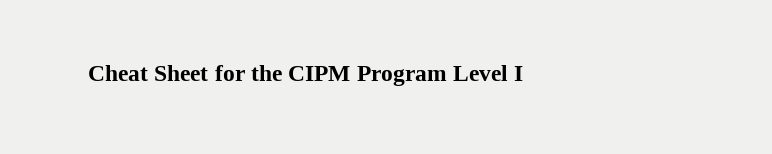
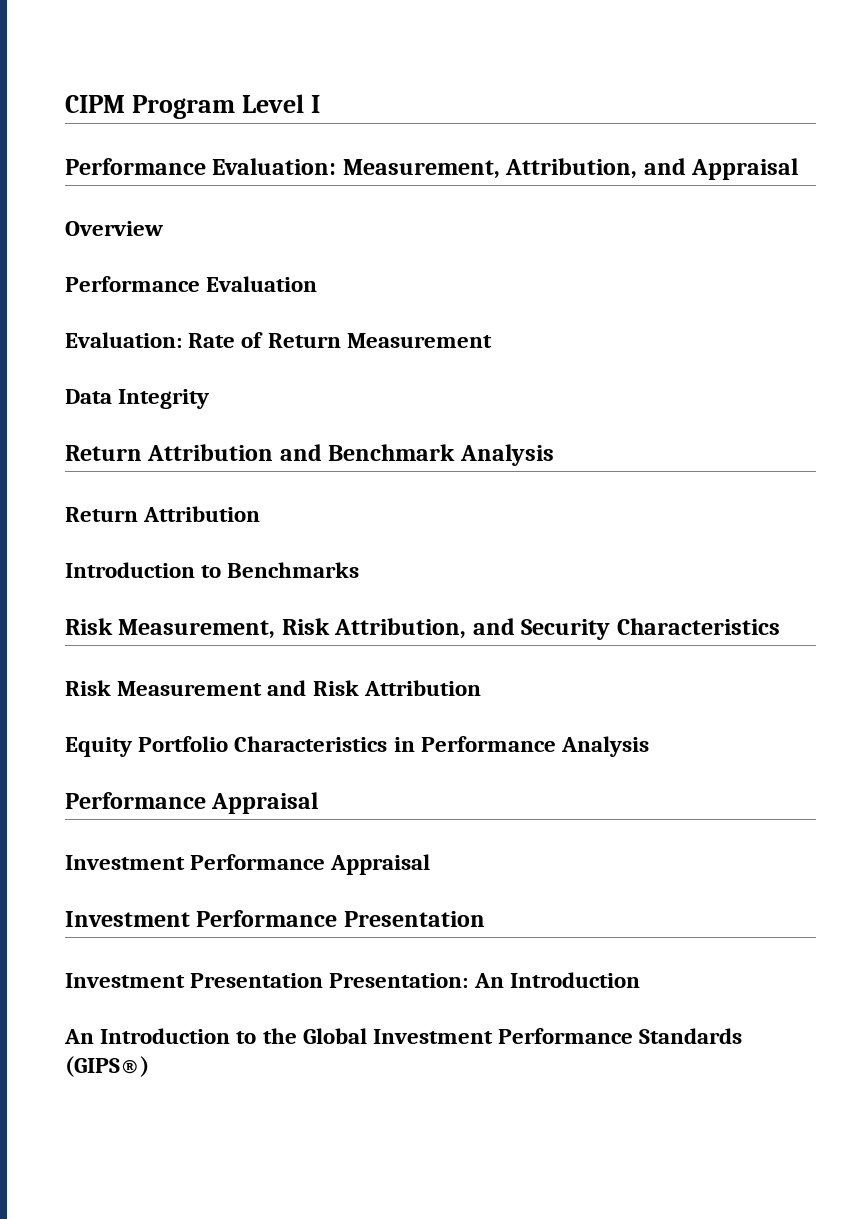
[88,65,283,81] Cheat Sheet for the -> (65, 104) none
(524, 73) none -> [65,158,799,180] [65,221,163,236] [65,276,318,292] [65,332,492,348] [65,389,210,409] [65,444,554,466] [65,506,261,522] [65,562,360,578] [65,618,780,640] [65,680,481,696] [65,736,650,757] [65,792,319,814] [65,854,431,875] [65,910,485,927] [65,972,640,988] [64,1028,743,1044] [65,1056,149,1077] // Performance Evaluation: Measurement, Attribution, and Appraisal // Overview // Performance Evaluation // Evaluation: Rate of Return Measurement // Data Integrity // Return Attribution and Benchmark Analysis // Return Attribution // Introduction to Benchmarks // Risk Measurement, Risk Attribution, and Security Characteristics // Risk Measurement and Risk Attribution // Equity Portfolio Characteristics in Performance Analysis // Performance Appraisal // Investment Performance Appraisal // Investment Performance Presentation // Investment Presentation Presentation: An Introduction // An Introduction to the Global Investment Performance Standards (GIPS®)

